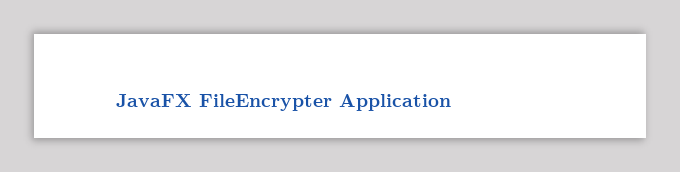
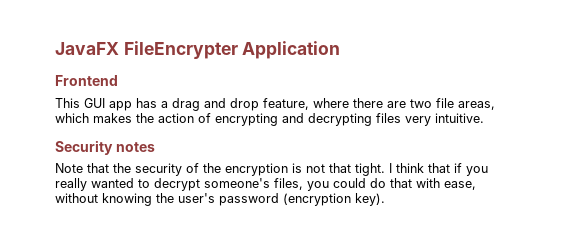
(451, 102) none -> [55,75,118,86] [55,98,495,111] [55,113,484,126] [55,140,155,155] [55,163,488,176] [55,178,476,191] [55,193,385,206] // Frontend // This GUI app has a drag and drop feature, where there are two file areas, which makes the action of encrypting and decrypting files very intuitive. // Security notes // Note that the security of the encryption is not that tight. I think that if you really wanted to decrypt someone's files, you could do that with ease, without knowing the user's password (encryption key).

